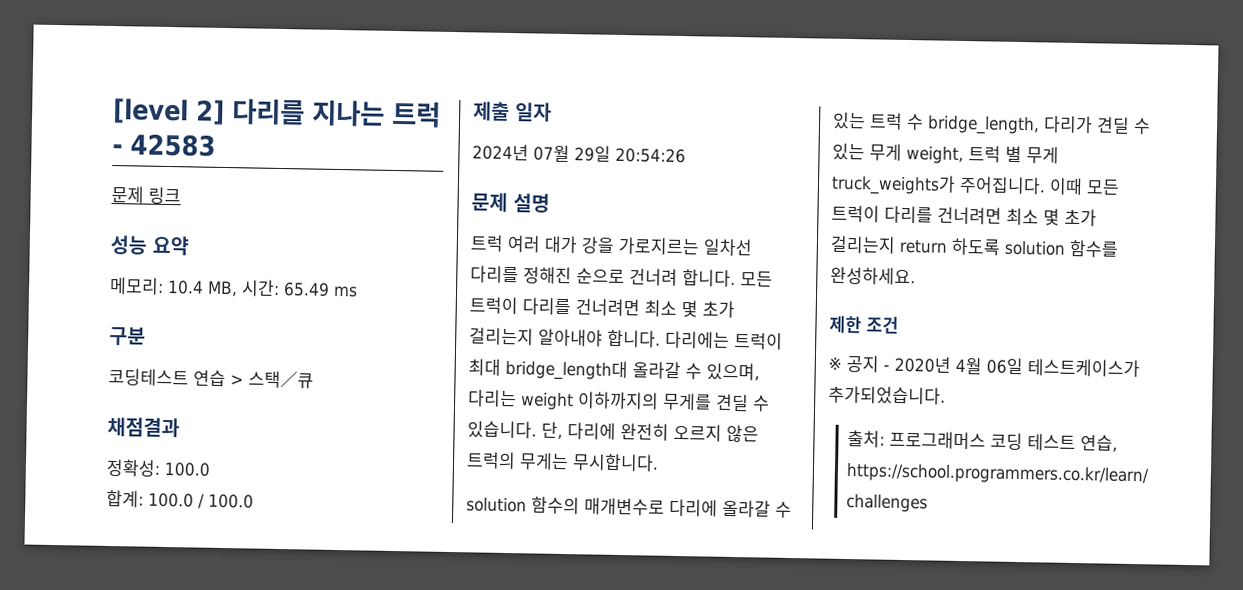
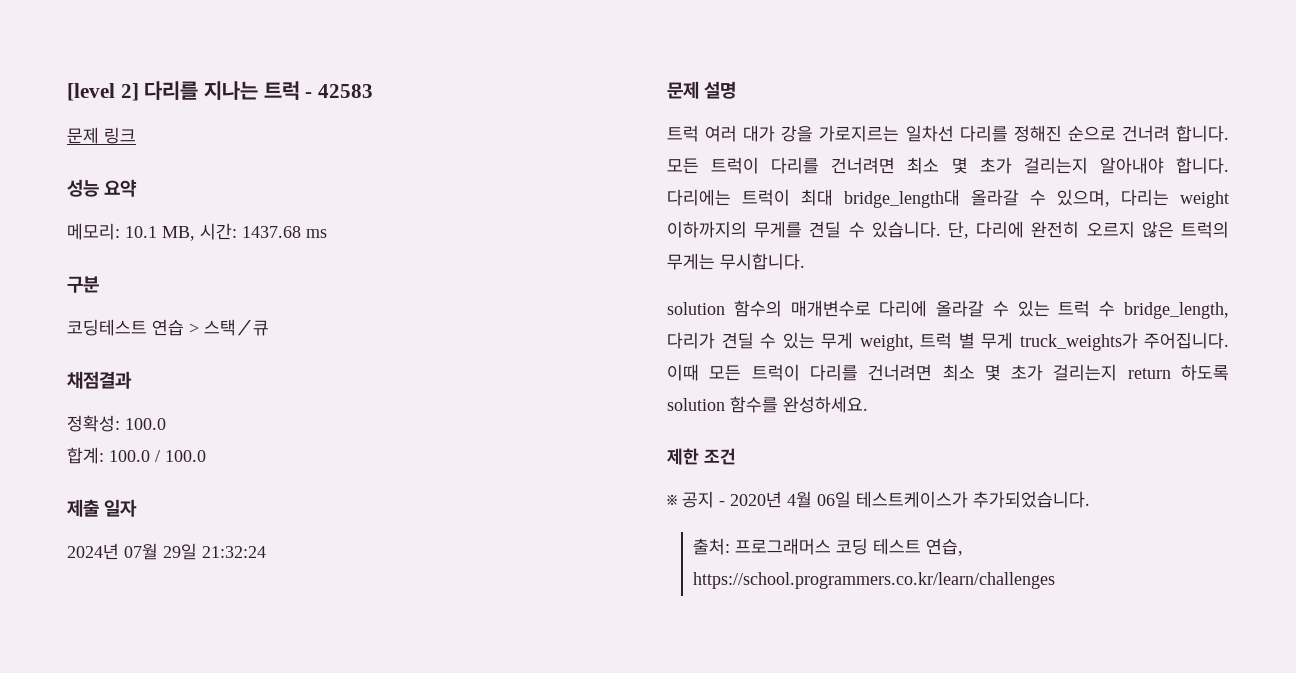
[167,280,204,295] 10.4 -> [125,226,157,238] 10.1
[283,282,330,297] 65.49 -> [242,226,301,238] 1437.68
[615,147,686,164] 20:54:26 -> [202,546,266,558] 21:32:24

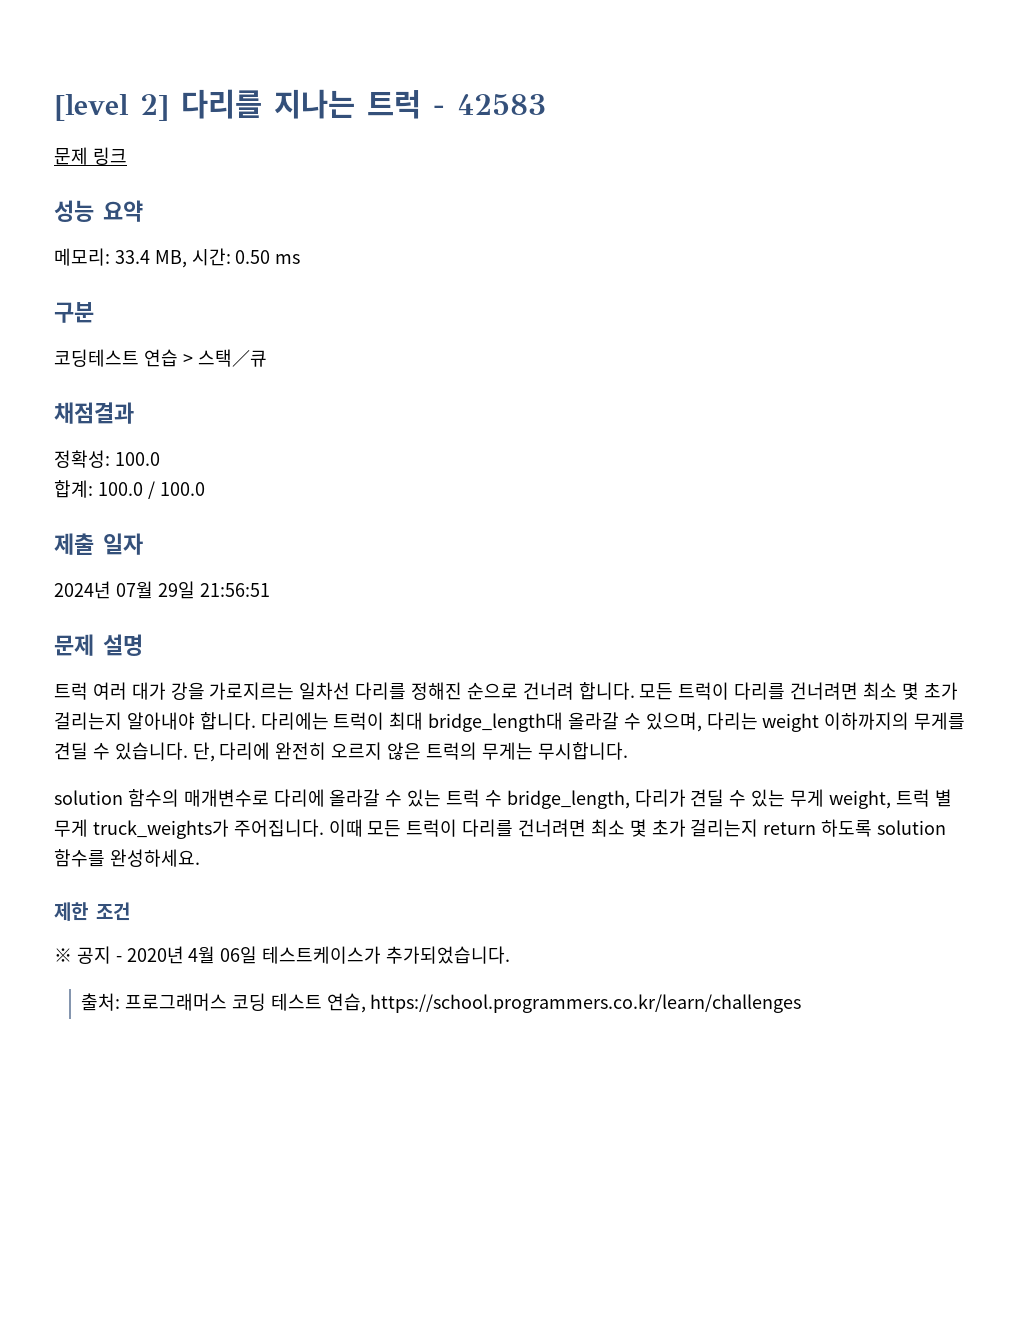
[125,226,157,238] 10.1 -> [114,250,150,264] 33.4
[242,226,301,238] 1437.68 -> [235,250,271,264] 0.50
[202,546,266,558] 21:32:24 -> [199,583,270,597] 21:56:51

